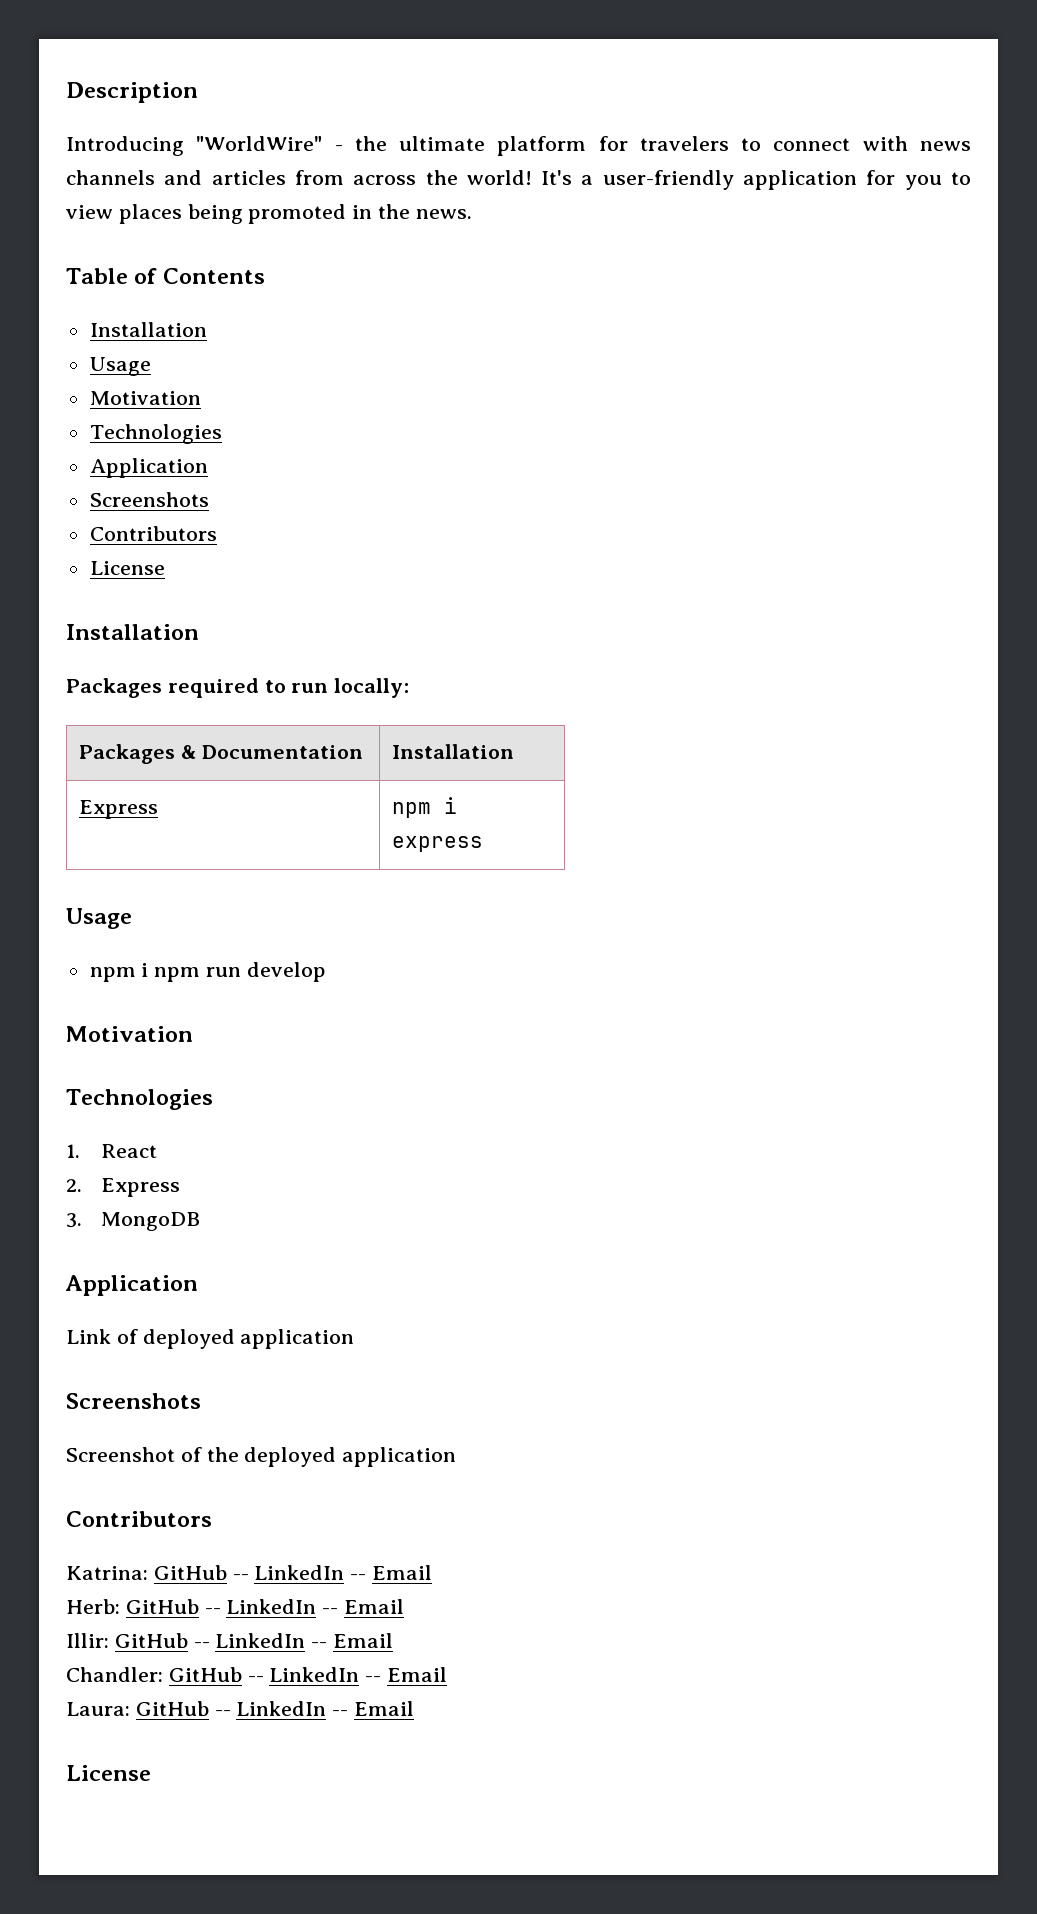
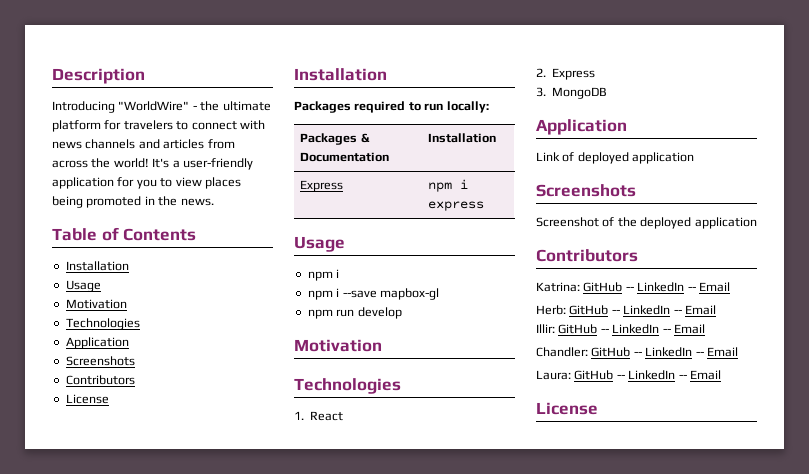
(149, 970) none -> [307,288,439,300] // npm i --save mapbox-gl //

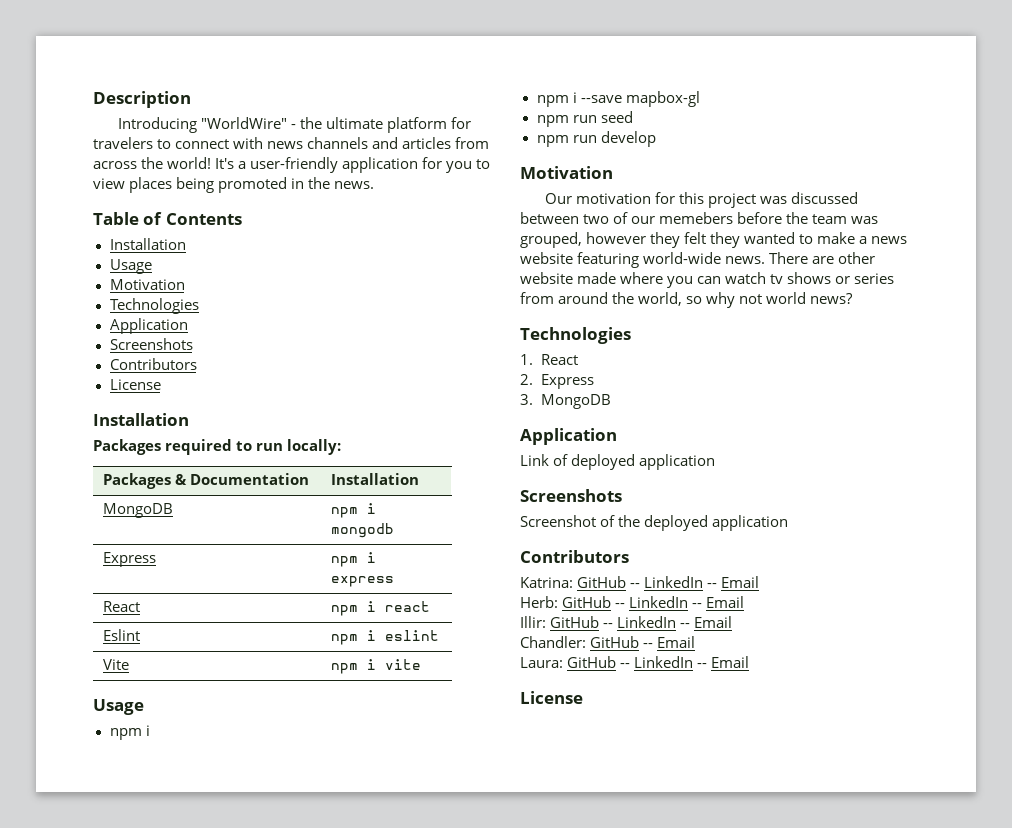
(497, 138) none -> [102,503,173,518] [330,503,376,518] [330,523,394,538] // MongoDB | npm i mongodb
(485, 206) none -> [102,601,140,612] [330,601,430,616] [102,629,140,641] [330,630,439,645] [102,659,129,670] [330,659,421,674] // React | npm i react // Eslint | npm i eslint // Vite | npm i vite
(439, 294) none -> [536,111,633,127] // npm run seed
(382, 345) none -> [544,192,859,208] [520,212,879,224] [520,232,908,248] [520,252,876,268] [520,272,895,288] [520,292,854,308] // Our motivation for this project was discussed between two of our memebers before the team was grouped, however they felt they wanted to make a news website featuring world-wide news. There are other website made where you can watch tv shows or series from around the world, so why not world news?
[645,347,704,357] LinkedIn -- -> (654, 645) none

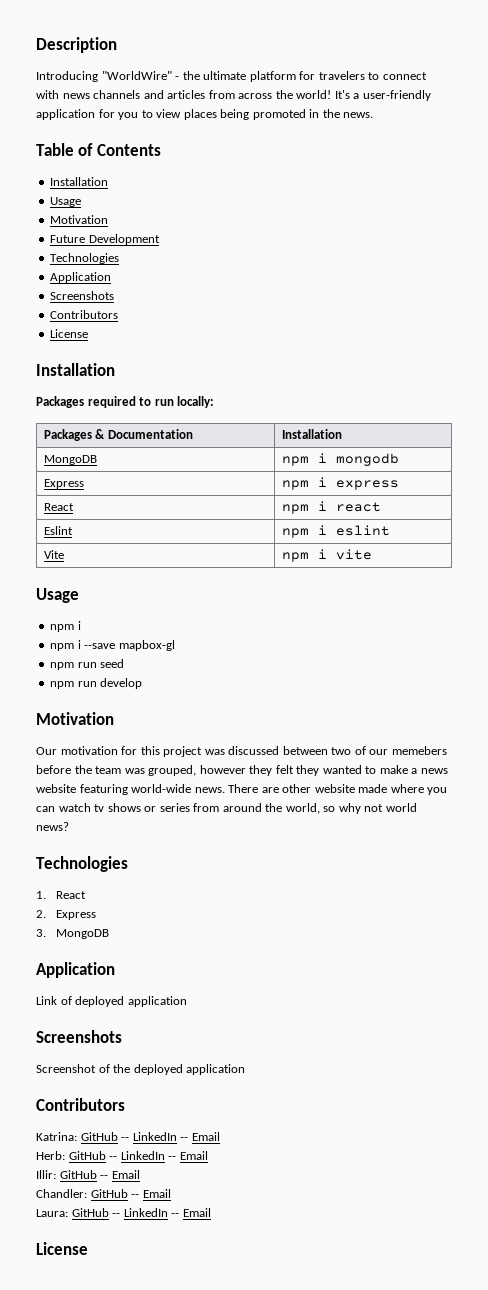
(185, 284) none -> [50,234,160,245] // Future Development
[617,616,691,628] LinkedIn -- -> (109, 1177) none

